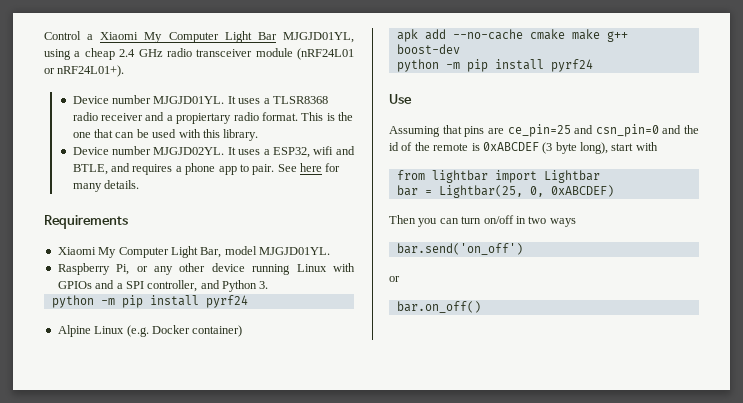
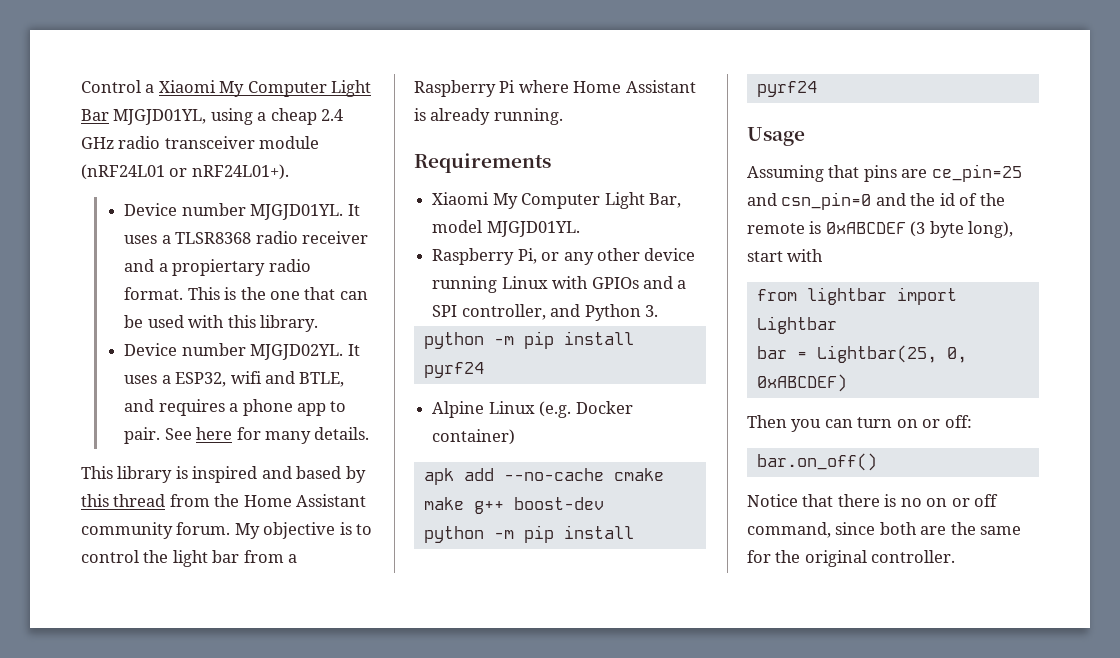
(140, 184) none -> [81,466,366,483] [81,494,367,507] [81,522,373,539] [81,550,298,567] [414,80,696,97] [414,108,563,125] // This library is inspired and based by this thread from the Home Assistant community forum. My objective is to control the light bar from a Raspberry Pi where Home Assistant is already running.
[389,94,412,104] Use -> [747,127,805,146] Usage
[483,215,576,227] [396,243,523,255] [389,276,400,282] on/off in two ways // bar.send('on_off') // or -> [896,415,972,428] on or off:
(481, 307) none -> [747,494,999,507] [747,522,1022,538] [747,550,956,567] // Notice that there is no on or off command, since both are the same for the original controller.

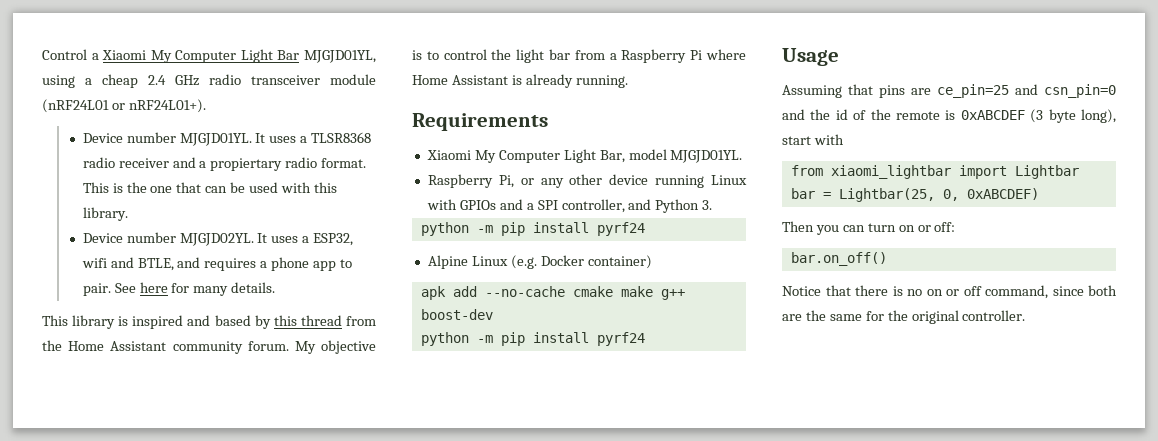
[806,287,887,305] lightbar -> [830,165,951,179] xiaomi_lightbar

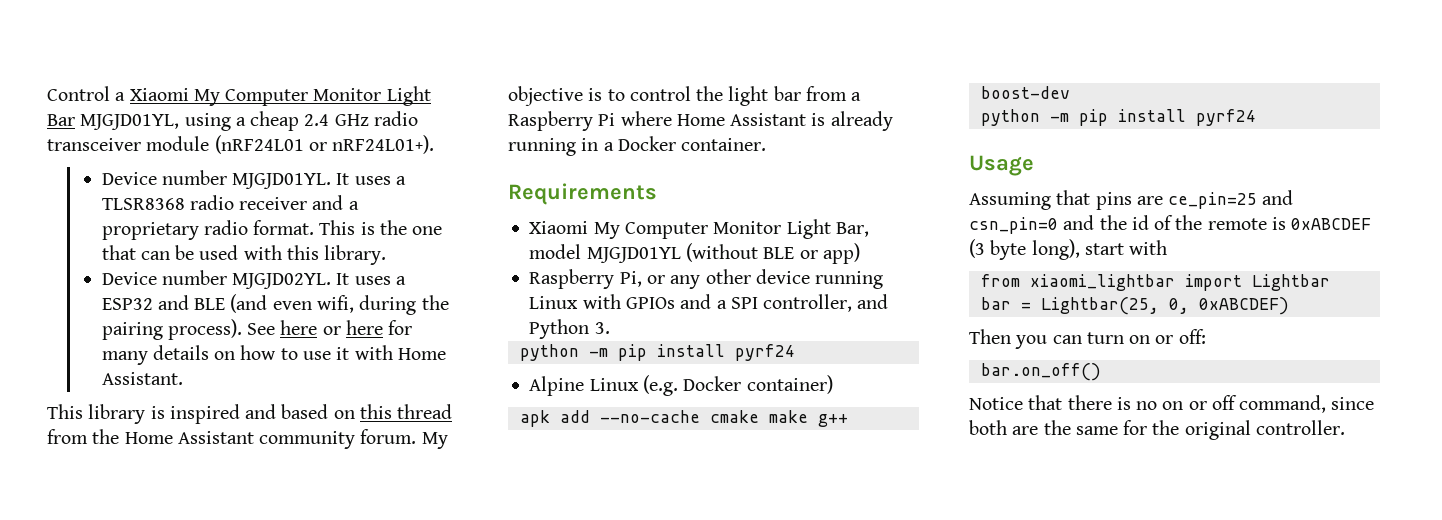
(237, 56) none -> [313,88,382,101] Monitor
[210,158,283,171] propiertary -> [101,222,199,240] proprietary
[313,233,354,246] [81,257,353,271] [82,282,276,296] ESP32, wifi and BTLE, and requires a phone app to pair. See here for many details. -> [101,294,449,315] [101,319,413,340] [101,345,446,365] [101,372,183,385] ESP32 and BLE (and even wifi, during the pairing process). See here or here for many details on how to use it with Home Assistant.
[254,315,271,329] by -> [333,410,355,419] on
[575,75,628,88] running. -> [508,136,767,156] running in a Docker container.
(560, 156) none -> [713,221,782,234] Monitor
[670,150,743,163] MJGJD01YL. -> [586,243,860,264] MJGJD01YL (without BLE or app)

